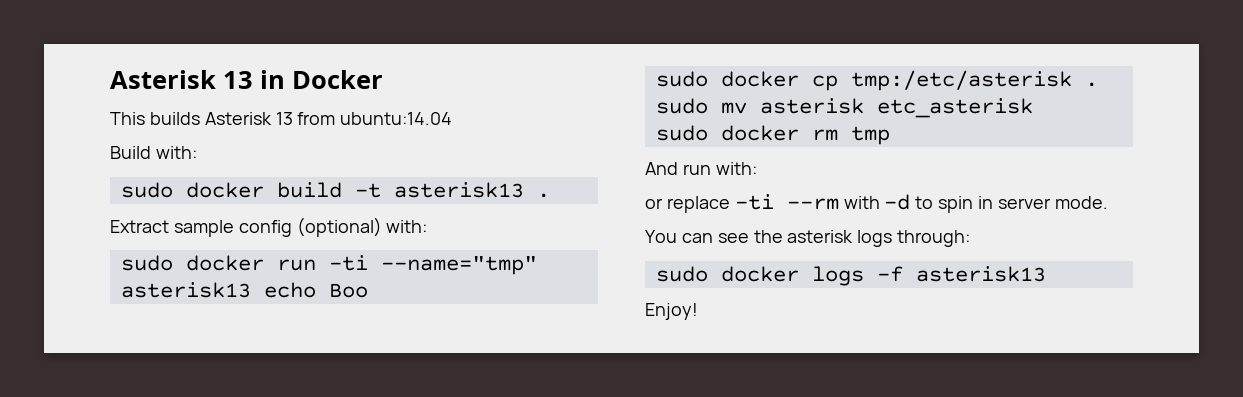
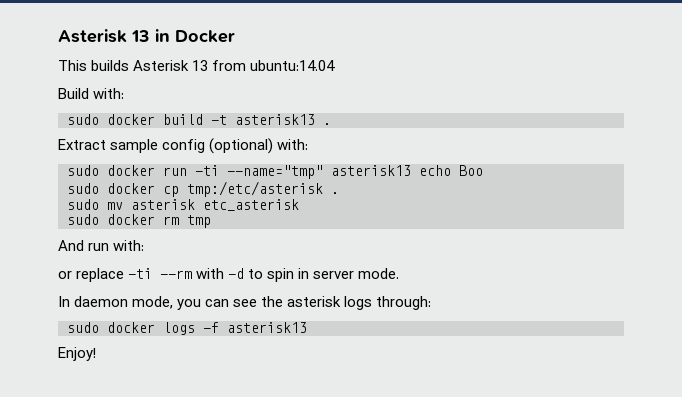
[645,230,677,243] You -> [58,296,202,310] In daemon mode, you

